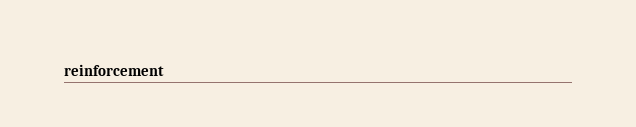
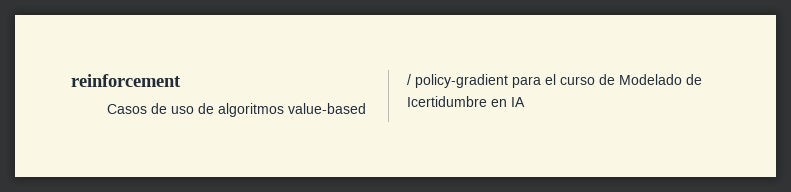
(164, 70) none -> [107,103,367,117] [407,74,702,88] [407,96,525,107] // Casos de uso de algoritmos value-based / policy-gradient para el curso de Modelado de Icertidumbre en IA

